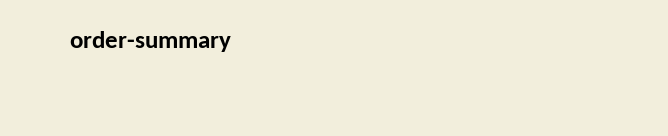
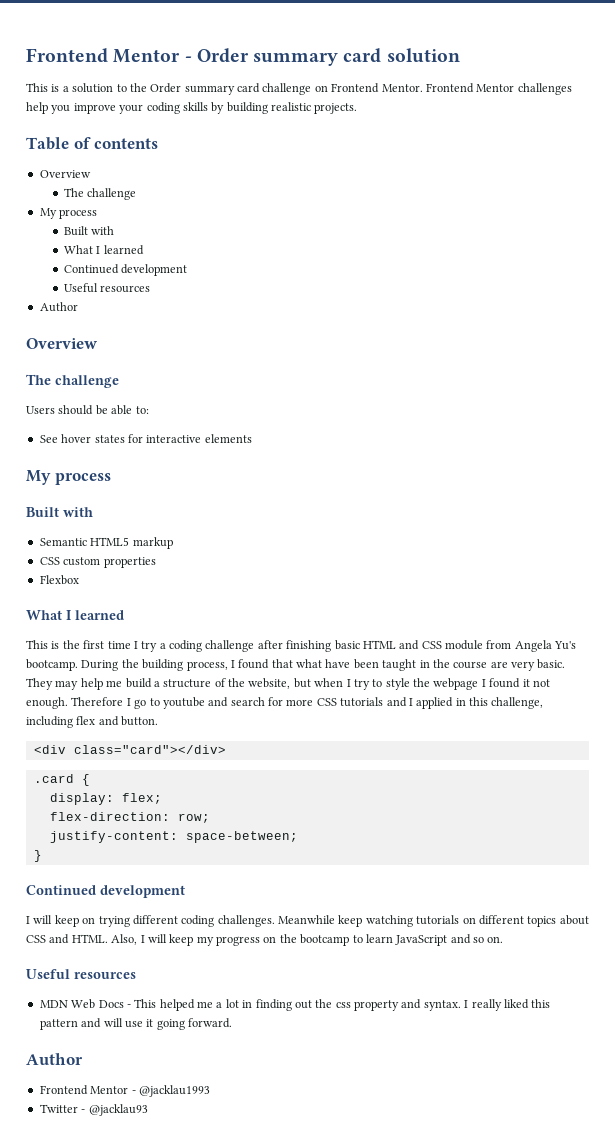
[70,31,231,52] order-summary -> [26,48,460,66] [26,83,572,95] [26,102,358,114] [26,137,159,150] [39,170,91,178] [63,188,137,200] [39,208,98,219] [63,226,115,236] [63,245,144,255] [63,264,188,276] [63,283,151,293] [39,302,78,312] [26,338,98,349] [26,374,119,388] [26,405,149,415] [39,434,252,443] [26,470,111,485] [26,507,93,517] [39,537,173,549] [39,557,156,568] [39,575,79,585] [26,610,124,620] [26,640,577,652] [26,659,566,671] [26,678,550,690] [26,697,544,709] [26,716,159,728] [33,745,226,754] [33,774,90,786] [49,793,162,805] [49,812,210,823] [49,831,298,843] [33,850,42,862] [26,885,185,898] [26,915,589,927] [26,934,504,946] [26,969,136,979] [39,999,551,1011] [39,1018,232,1030] [26,1053,83,1065] [39,1085,210,1097] [39,1104,148,1116] Frontend Mentor - Order summary card solution // This is a solution to the Order summary card challenge on Frontend Mentor. Frontend Mentor challenges help you improve your coding skills by building realistic projects. // Table of contents // Overview // The challenge // My process // Built with // What I learned // Continued development // Useful resources // Author // Overview // The challenge // Users should be able to: // See hover states for interactive elements // My process // Built with // Semantic HTML5 markup // CSS custom properties // Flexbox // What I learned // This is the first time I try a coding challenge after finishing basic HTML and CSS module from Angela Yu's bootcamp. During the building process, I found that what have been taught in the course are very basic. They may help me build a structure of the website, but when I try to style the webpage I found it not enough. Therefore I go to youtube and search for more CSS tutorials and I applied in this challenge, including flex and button. // <div class="card"></div> // .card { // display: flex; // flex-direction: row; // justify-content: space-between; // } // Continued development // I will keep on trying different coding challenges. Meanwhile keep watching tutorials on different topics about CSS and HTML. Also, I will keep my progress on the bootcamp to learn JavaScript and so on. // Useful resources // MDN Web Docs - This helped me a lot in finding out the css property and syntax. I really liked this pattern and will use it going forward. // Author // Frontend Mentor - @jacklau1993 // Twitter - @jacklau93

